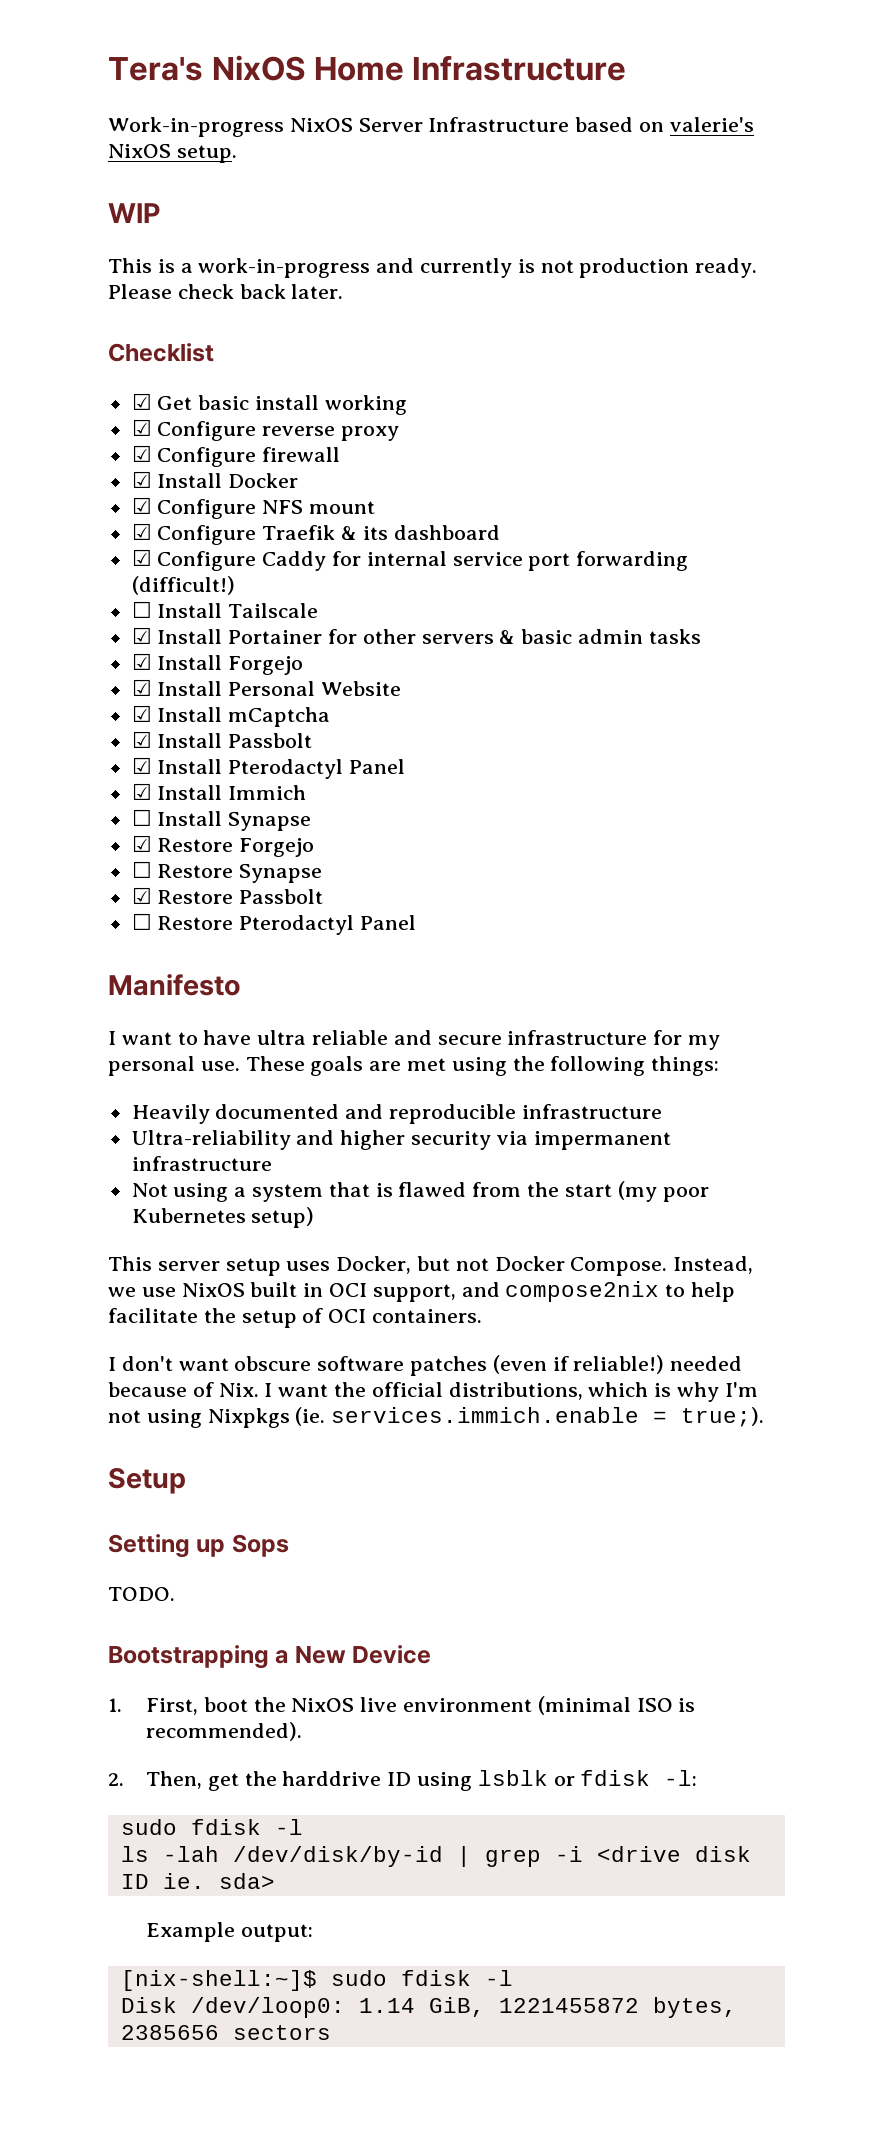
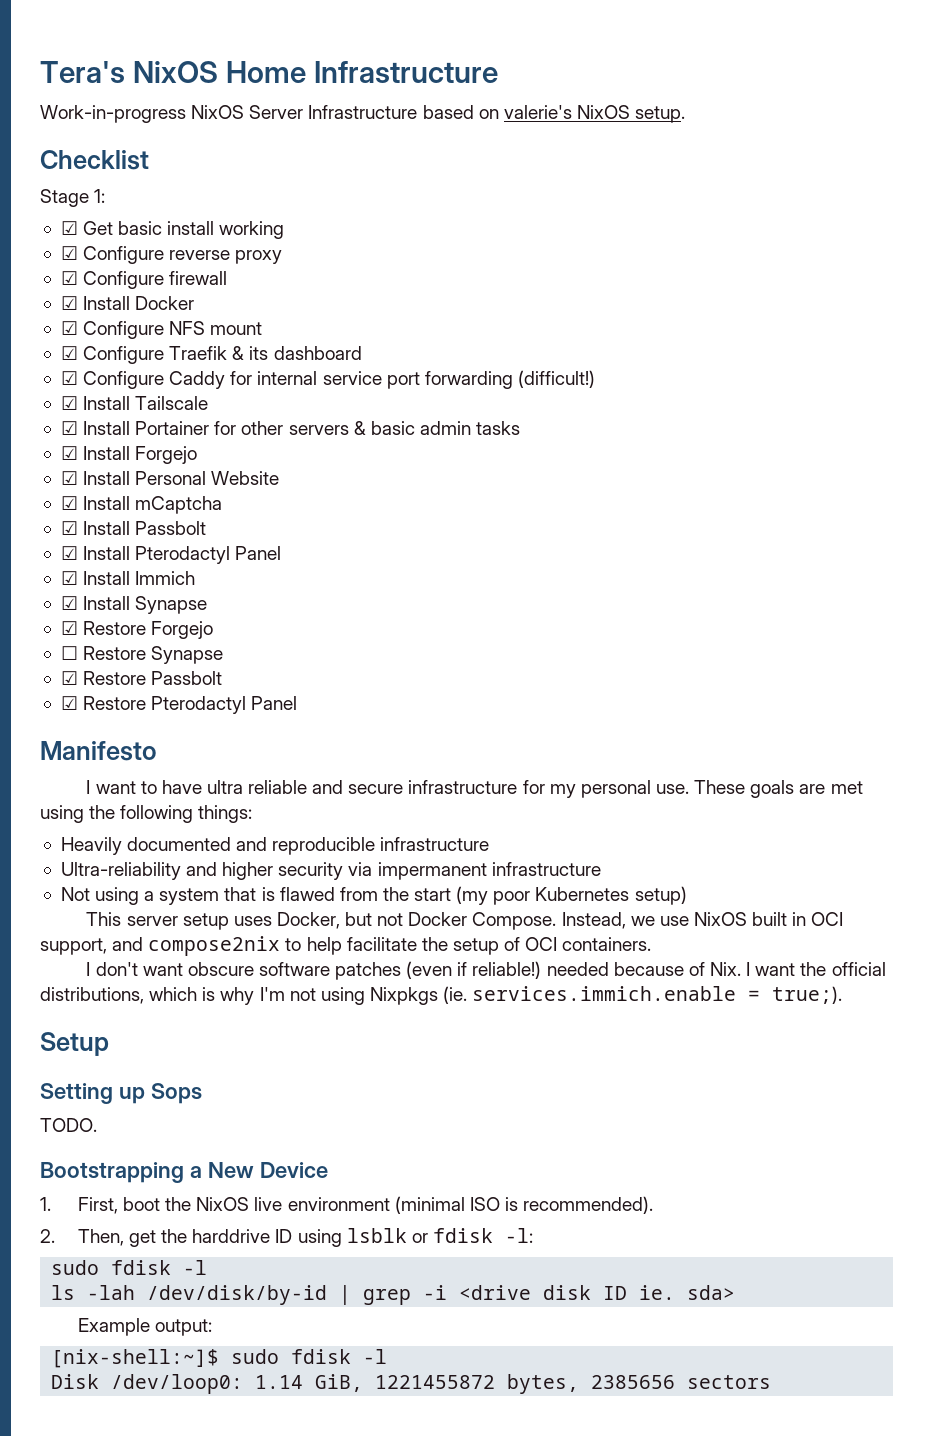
[108,203,160,223] [108,258,758,278] [108,284,344,299] [108,343,214,362] WIP // This is a work-in-progress and currently is not production ready. Please check back later. // Checklist -> [40,150,149,170] [40,189,106,207] Checklist // Stage 1:
[131,601,152,618] ☐ -> [60,396,78,410] ☑
[131,809,152,826] ☐ -> [60,596,78,610] ☑
[131,913,152,930] ☐ -> [60,696,78,710] ☑

